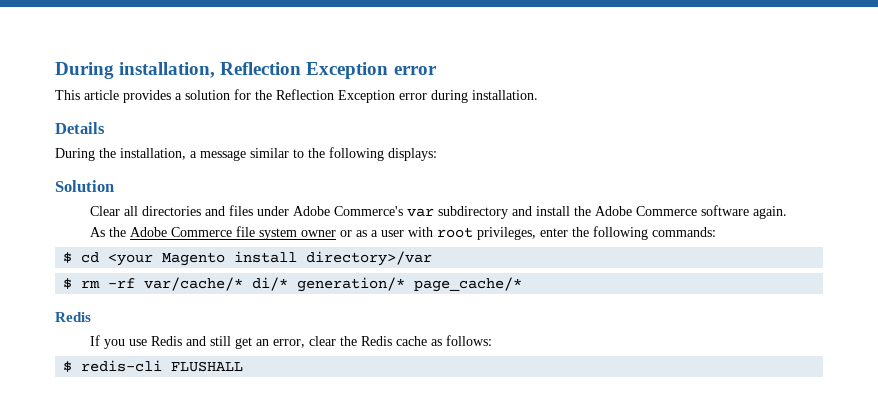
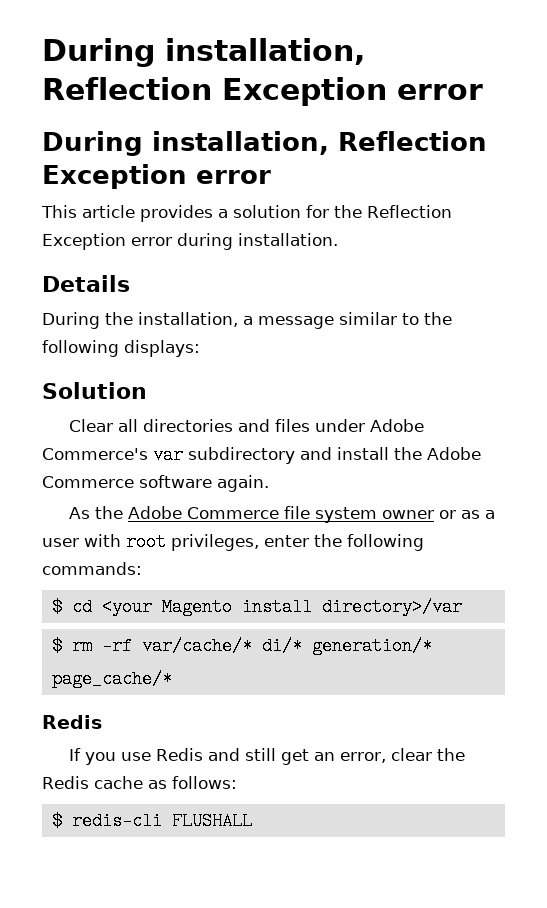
[55,62,437,79] During installation, Reflection Exception error -> [42,38,365,67] [42,77,483,106] [42,131,487,156] [42,164,271,189] During installation, Reflection Exception error // During installation, Reflection Exception error

